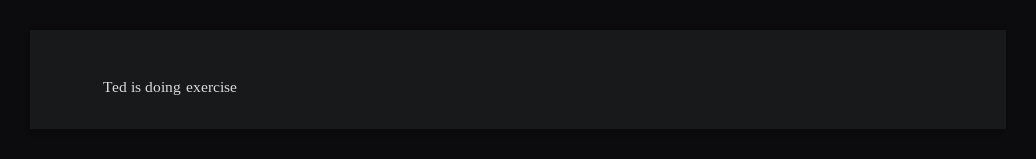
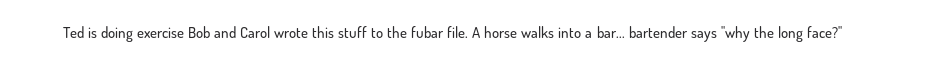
(237, 87) none -> [187,26,842,42] Bob and Carol wrote this stuff to the fubar file. A horse walks into a bar... bartender says "why the long face?"

